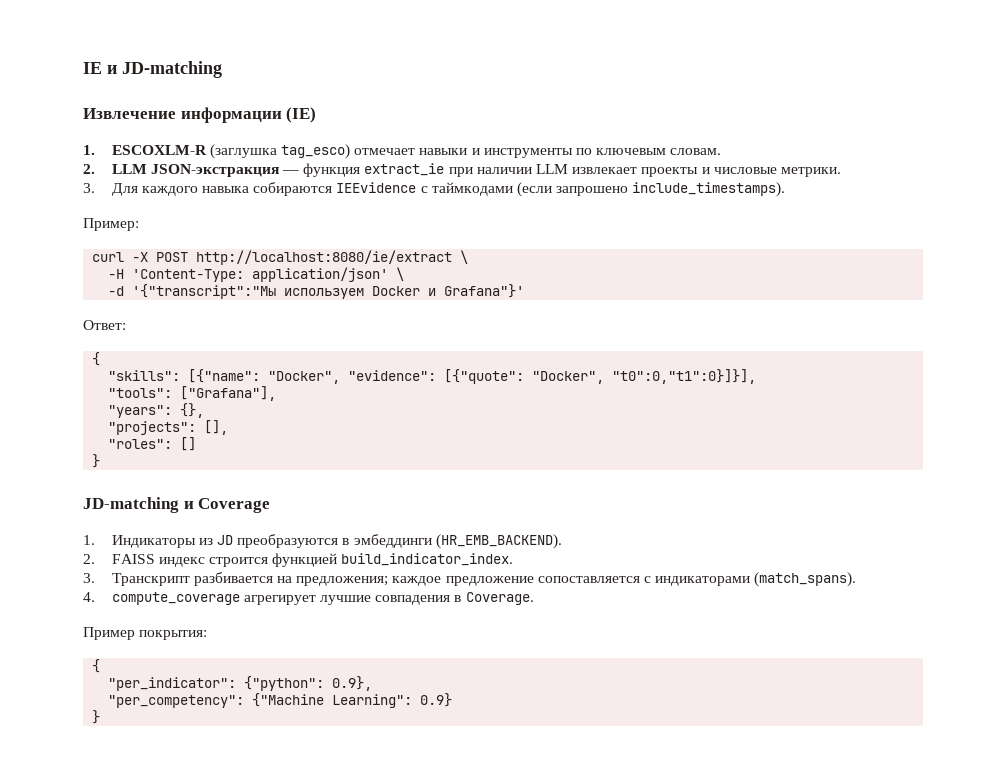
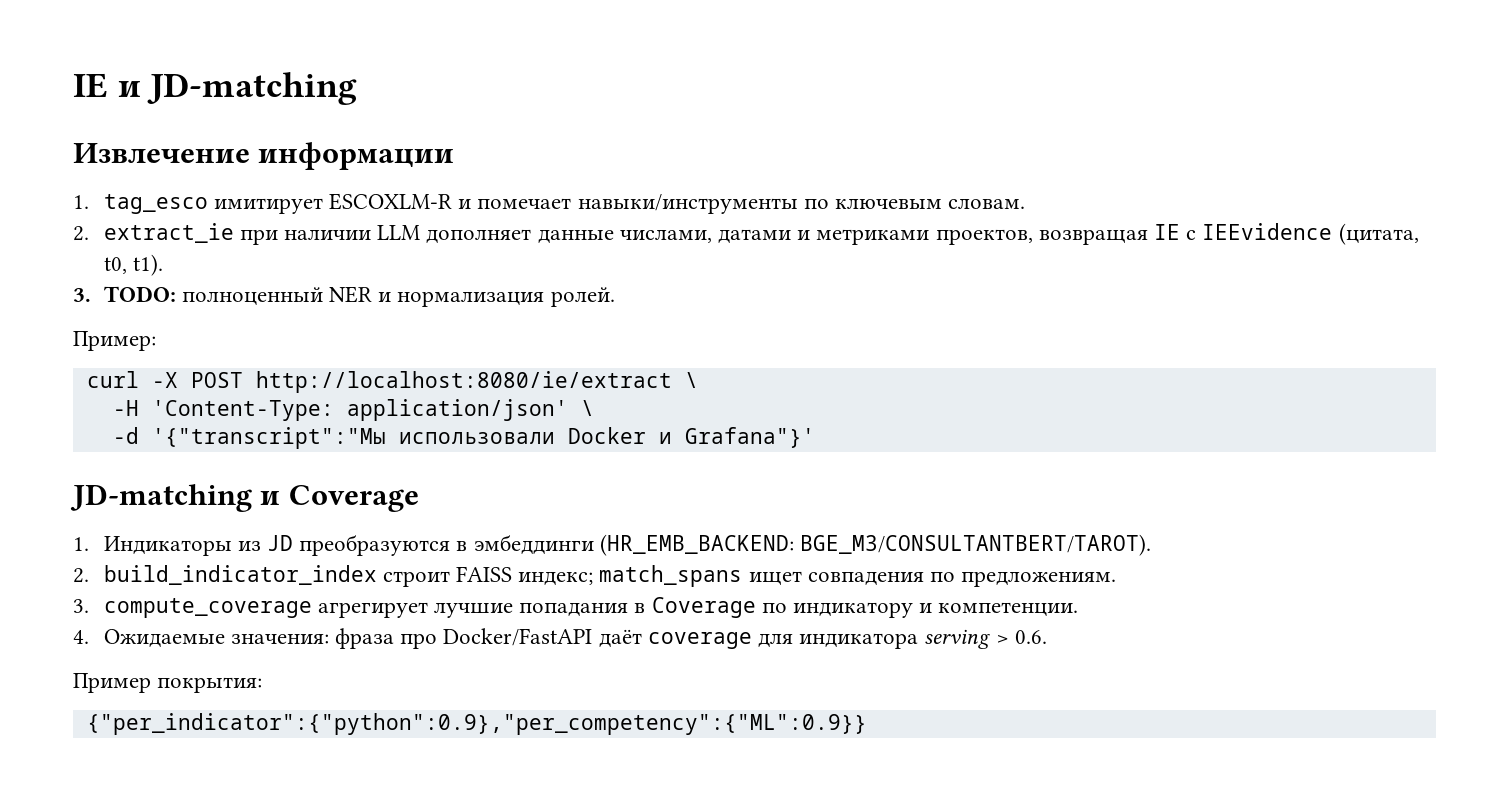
[286,107,317,123] [83,144,722,159] [83,163,841,177] [83,182,786,197] (IE) // 1. ESCOXLM‑R (заглушка tag_esco) отмечает навыки и инструменты по ключевым словам. // 2. LLM JSON‑экстракция — функция extract_ie при наличии LLM извлекает проекты и числовые метрики. // 3. Для каждого навыка собираются IEEvidence с таймкодами (если запрошено include_timestamps). -> [73,193,1026,214] [73,223,1419,245] [103,254,163,276] [73,286,615,307] // 1. tag_esco имитирует ESCOXLM‑R и помечает навыки/инструменты по ключевым словам. // 2. extract_ie при наличии LLM дополняет данные числами, датами и метриками проектов, возвращая IE с IEEvidence (цитата, t0, t1). // 3. TODO: полноценный NER и нормализация ролей.
[284,288,365,299] используем -> [398,432,555,444] использовали
[83,320,126,330] [92,352,101,366] [108,369,757,384] [108,386,277,401] [108,403,205,418] [108,420,229,435] [108,437,197,451] [92,454,101,468] // Ответ: // { // "skills": [{"name": "Docker", "evidence": [{"quote": "Docker", "t0":0,"t1":0}]}], // "tools": ["Grafana"], // "years": {}, // "projects": [], // "roles": [] // } -> (815, 437) none
[435,534,562,549] [83,553,514,567] [83,572,857,587] [83,592,534,605] [83,627,208,640] [92,659,101,673] [108,676,373,691] [108,693,453,708] [92,710,101,724] (HR_EMB_BACKEND). // 2. FAISS индекс строится функцией build_indicator_index. // 3. Транскрипт разбивается на предложения; каждое предложение сопоставляется с индикаторами (match_spans). // 4. compute_coverage агрегирует лучшие совпадения в Coverage. // Пример покрытия: // { // "per_indicator": {"python": 0.9}, // "per_competency": {"Machine Learning": 0.9} // } -> [599,534,1151,556] [73,565,1117,587] [73,597,1079,618] [73,628,1047,649] [73,673,263,693] [86,713,867,735] (HR_EMB_BACKEND: BGE_M3/CONSULTANTBERT/TAROT). // 2. build_indicator_index строит FAISS индекс; match_spans ищет совпадения по предложениям. // 3. compute_coverage агрегирует лучшие попадания в Coverage по индикатору и компетенции. // 4. Ожидаемые значения: фраза про Docker/FastAPI даёт coverage для индикатора serving > 0.6. // Пример покрытия: // {"per_indicator":{"python":0.9},"per_competency":{"ML":0.9}}

